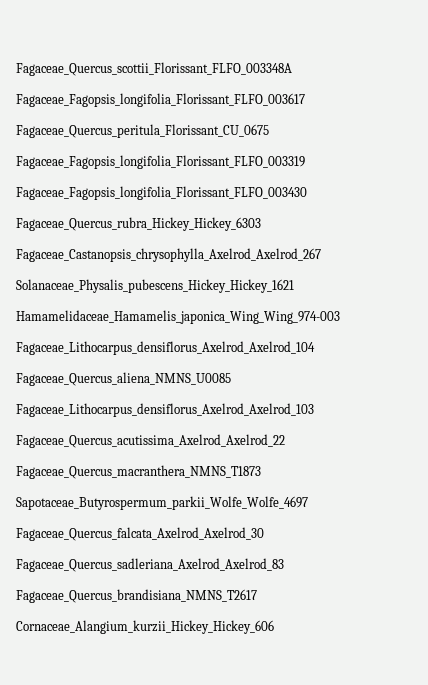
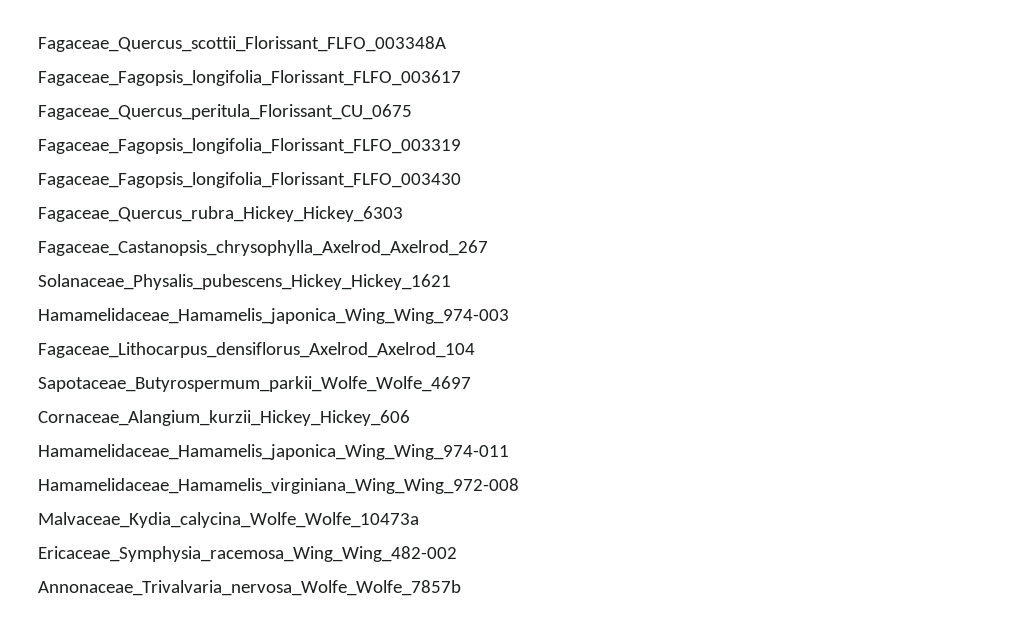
[16,372,231,386] [16,403,314,417] [16,434,285,448] [16,465,261,479] [16,496,308,510] [16,527,264,541] [16,558,284,572] [16,589,257,603] [16,620,274,634] Fagaceae_Quercus_aliena_NMNS_U0085 // Fagaceae_Lithocarpus_densiflorus_Axelrod_Axelrod_103 // Fagaceae_Quercus_acutissima_Axelrod_Axelrod_22 // Fagaceae_Quercus_macranthera_NMNS_T1873 // Sapotaceae_Butyrospermum_parkii_Wolfe_Wolfe_4697 // Fagaceae_Quercus_falcata_Axelrod_Axelrod_30 // Fagaceae_Quercus_sadleriana_Axelrod_Axelrod_83 // Fagaceae_Quercus_brandisiana_NMNS_T2617 // Cornaceae_Alangium_kurzii_Hickey_Hickey_606 -> [38,376,471,392] [38,410,410,426] [38,444,509,460] [38,478,519,494] [38,512,419,528] [38,546,457,562] [38,580,461,596] Sapotaceae_Butyrospermum_parkii_Wolfe_Wolfe_4697 // Cornaceae_Alangium_kurzii_Hickey_Hickey_606 // Hamamelidaceae_Hamamelis_japonica_Wing_Wing_974-011 // Hamamelidaceae_Hamamelis_virginiana_Wing_Wing_972-008 // Malvaceae_Kydia_calycina_Wolfe_Wolfe_10473a // Ericaceae_Symphysia_racemosa_Wing_Wing_482-002 // Annonaceae_Trivalvaria_nervosa_Wolfe_Wolfe_7857b

